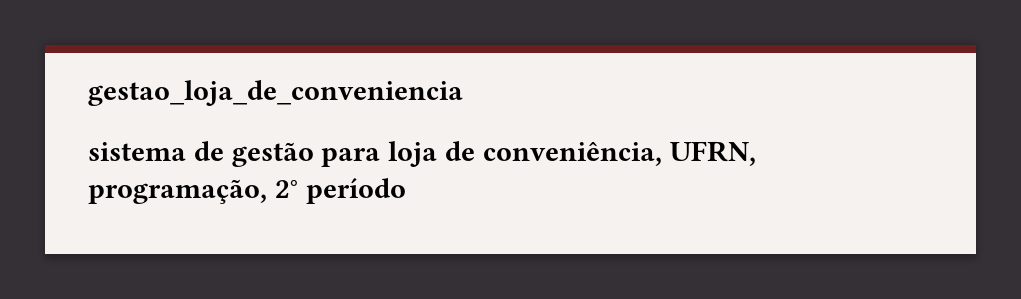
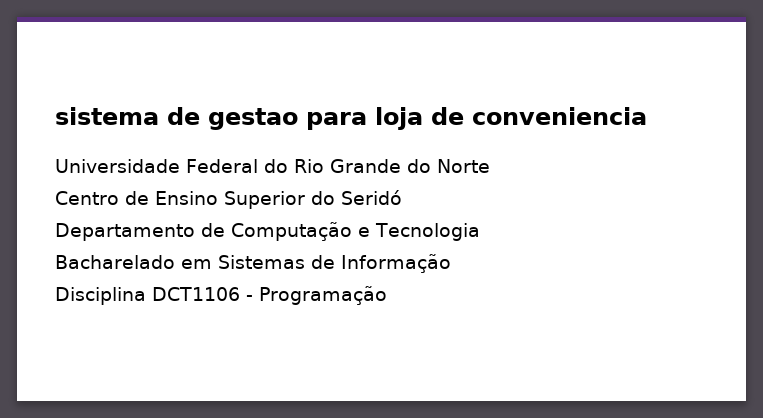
[88,80,463,106] gestao_loja_de_conveniencia // -> (55, 116) none
[231,142,314,167] gestão -> [208,108,298,130] gestao
[482,141,756,166] [88,178,406,204] conveniência, UFRN, programação, 2° período -> [472,107,647,125] [55,159,490,173] [55,190,402,209] [55,222,480,241] [55,254,451,273] [55,286,387,305] conveniencia // Universidade Federal do Rio Grande do Norte // Centro de Ensino Superior do Seridó // Departamento de Computação e Tecnologia // Bacharelado em Sistemas de Informação // Disciplina DCT1106 - Programação

